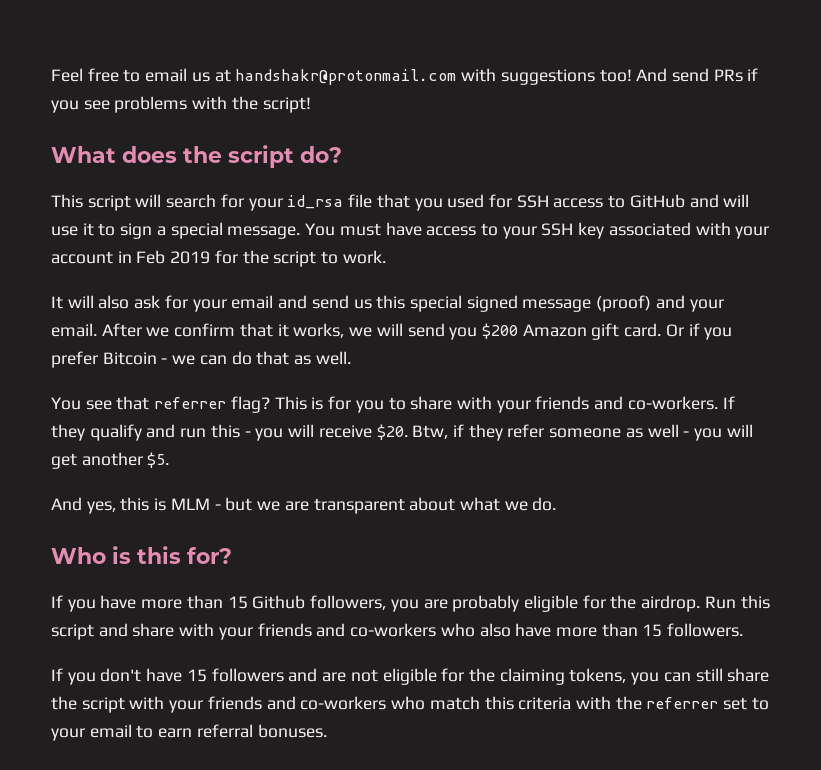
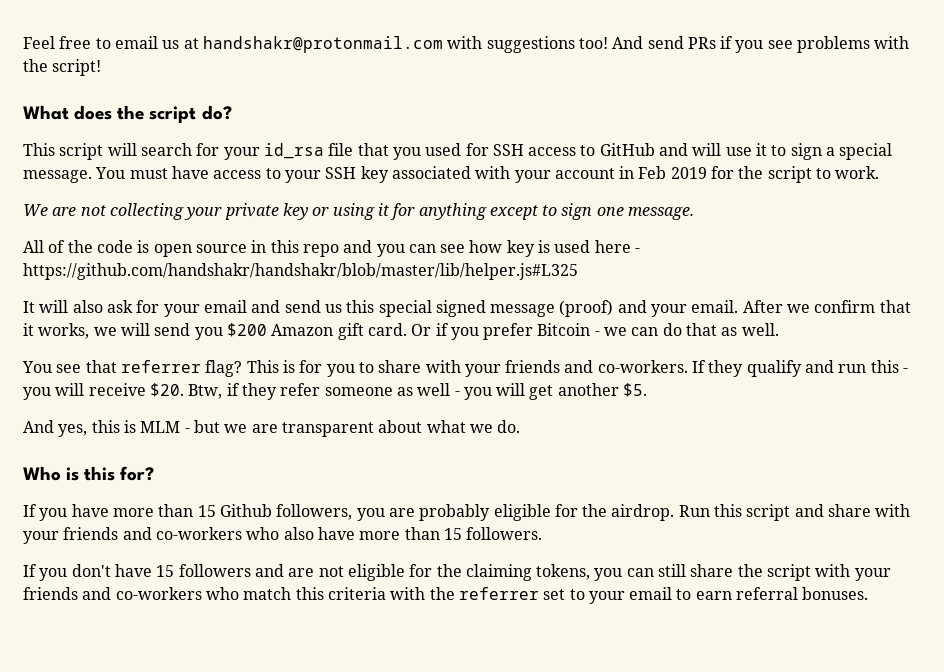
(386, 257) none -> [23,203,695,220] [23,240,641,257] [23,263,578,280] // We are not collecting your private key or using it for anything except to sign one message. // All of the code is open source in this repo and you can see how key is used here - https://github.com/handshakr/handshakr/blob/master/lib/helper.js#L325

